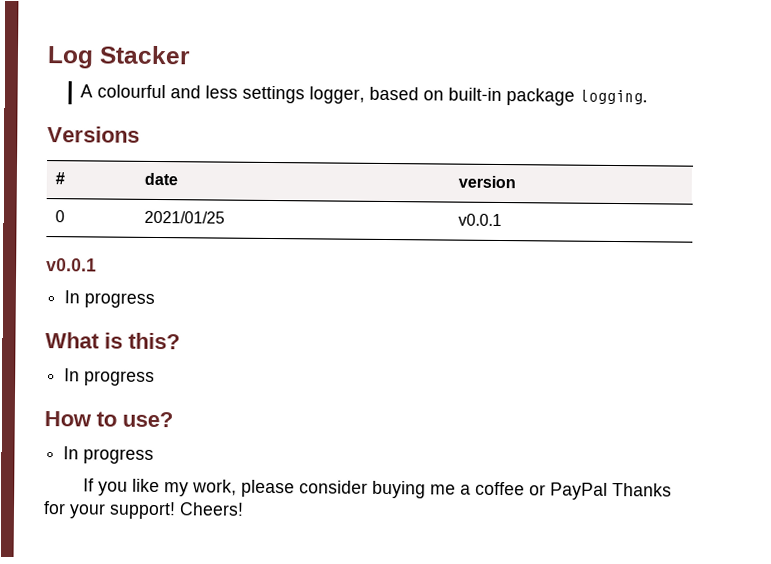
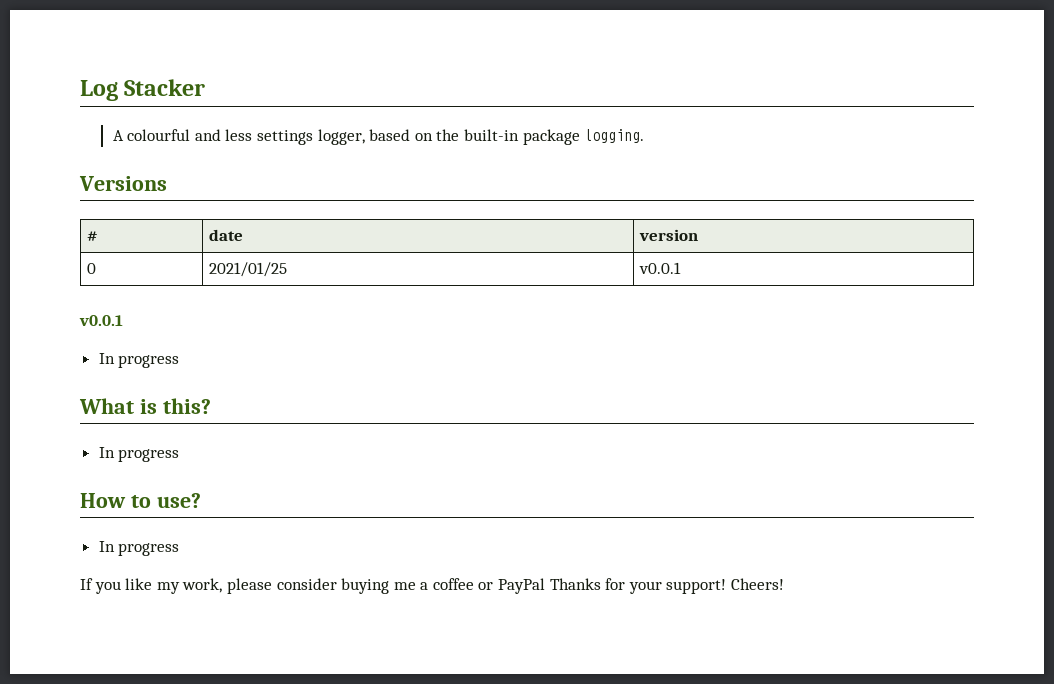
(445, 95) none -> [436,129,460,141] the

